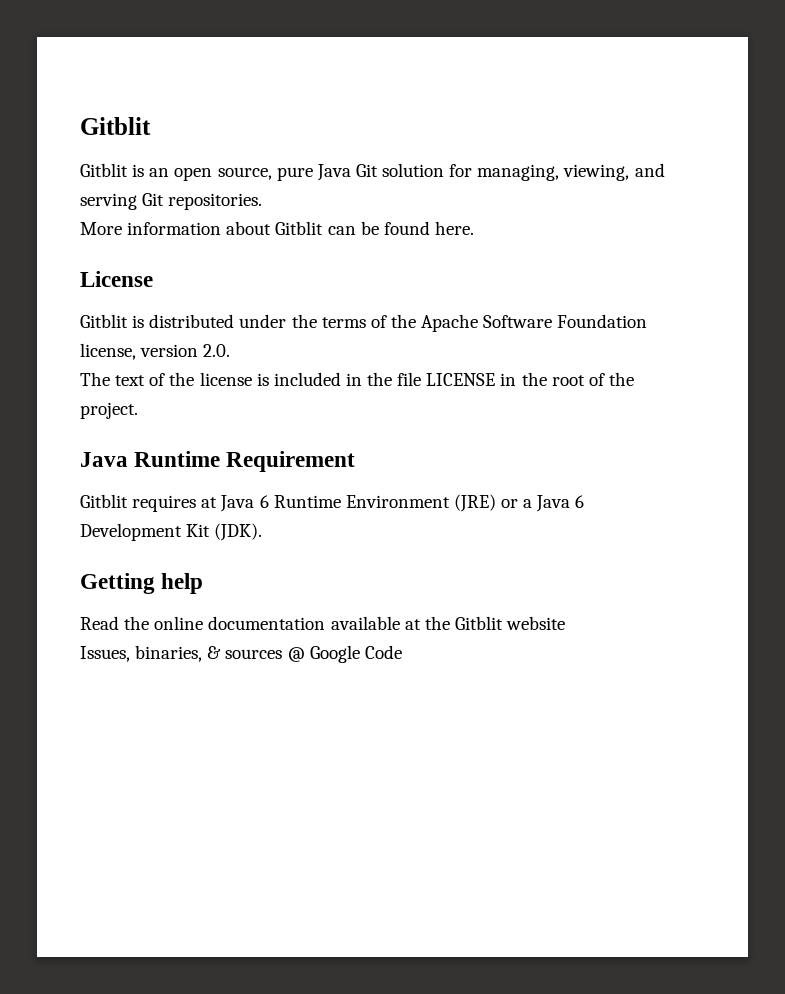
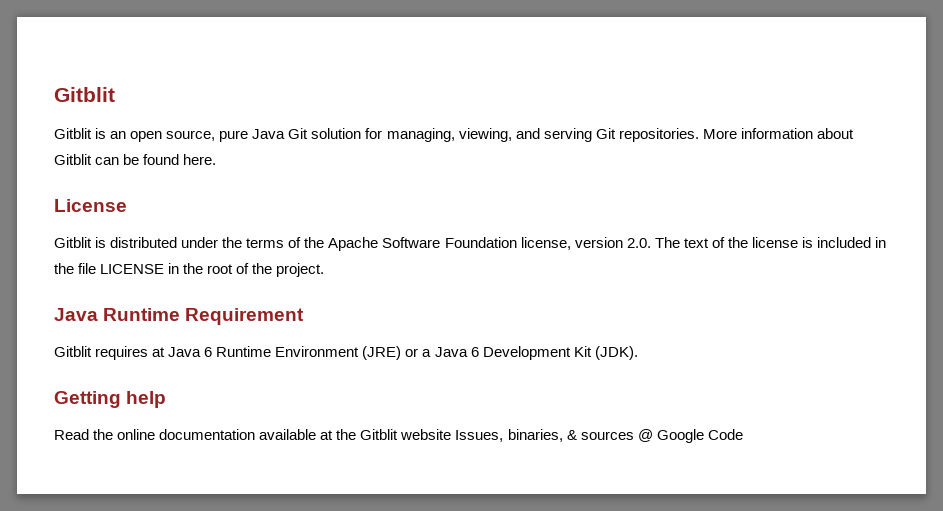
(263, 201) // -> (699, 135) none
(231, 350) // -> (651, 243) none
(566, 623) // -> (452, 434) none

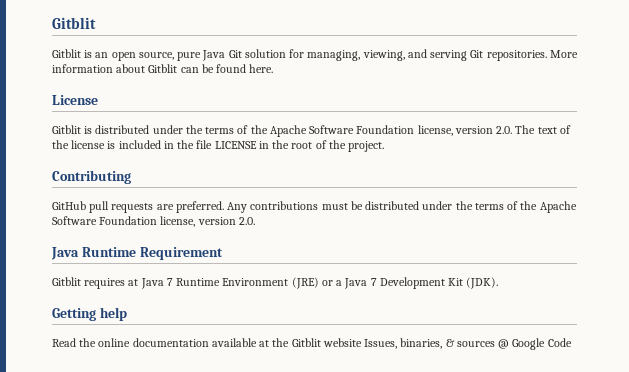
(325, 270) none -> [52,170,131,184] [52,201,577,213] [52,216,255,227] // Contributing // GitHub pull requests are preferred. Any contributions must be distributed under the terms of the Apache Software Foundation license, version 2.0.
[204,347,213,357] 6 -> [166,278,173,286] 7
[470,347,479,357] 6 -> [370,278,377,286] 7

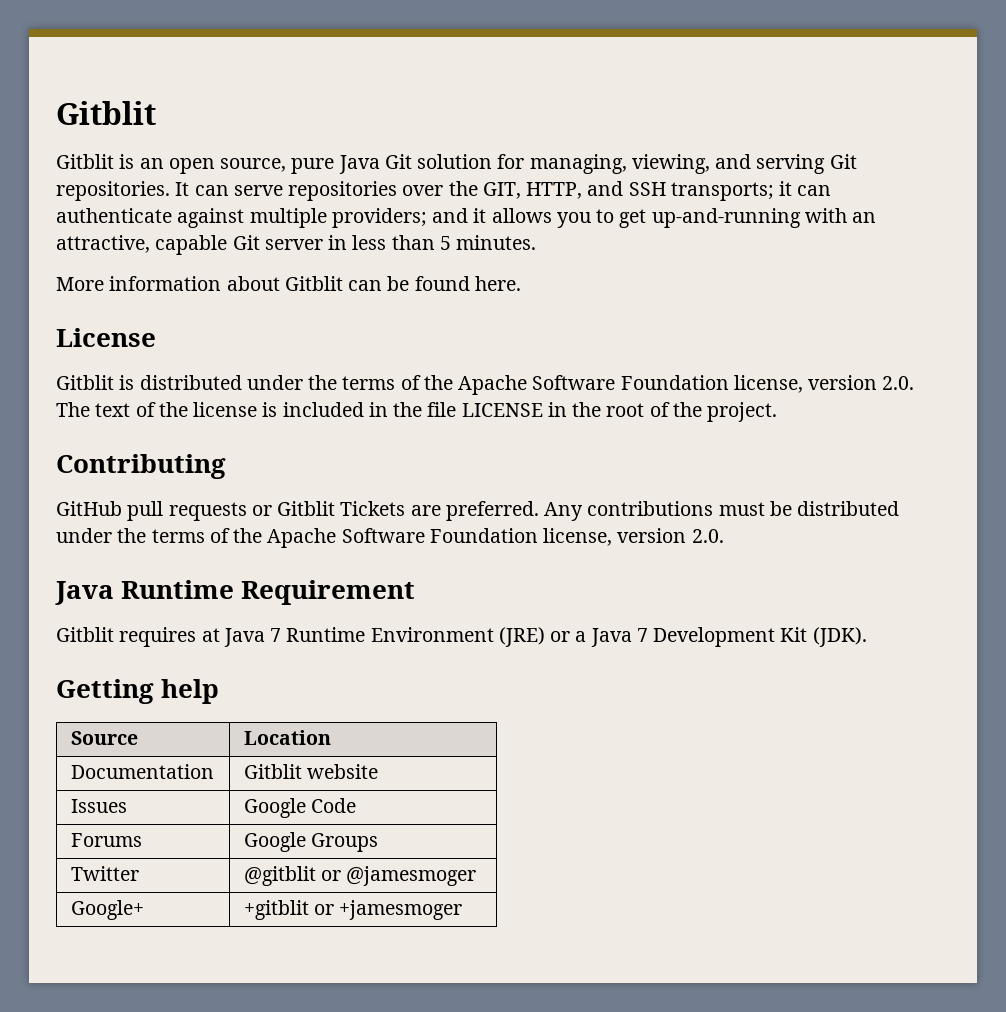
(547, 55) none -> [175,181,832,201] [56,208,877,228] [56,235,537,255] It can serve repositories over the GIT, HTTP, and SSH transports; it can authenticate against multiple providers; and it allows you to get up-and-running with an attractive, capable Git server in less than 5 minutes. //
(154, 208) none -> [251,501,406,516] or Gitblit Tickets
[52,338,572,350] // Read the online documentation available at the Gitblit website Issues, binaries, & sources @ Google Code -> [70,731,138,745] [243,730,331,745] [70,764,214,779] [243,764,379,779] [70,799,127,813] [243,798,357,818] [70,833,142,847] [243,832,379,852] [70,866,139,881] [243,866,477,886] [70,900,144,920] [243,900,463,920] // Source | Location // Documentation | Gitblit website // Issues | Google Code // Forums | Google Groups // Twitter | @gitblit or @jamesmoger // Google+ | +gitblit or +jamesmoger

